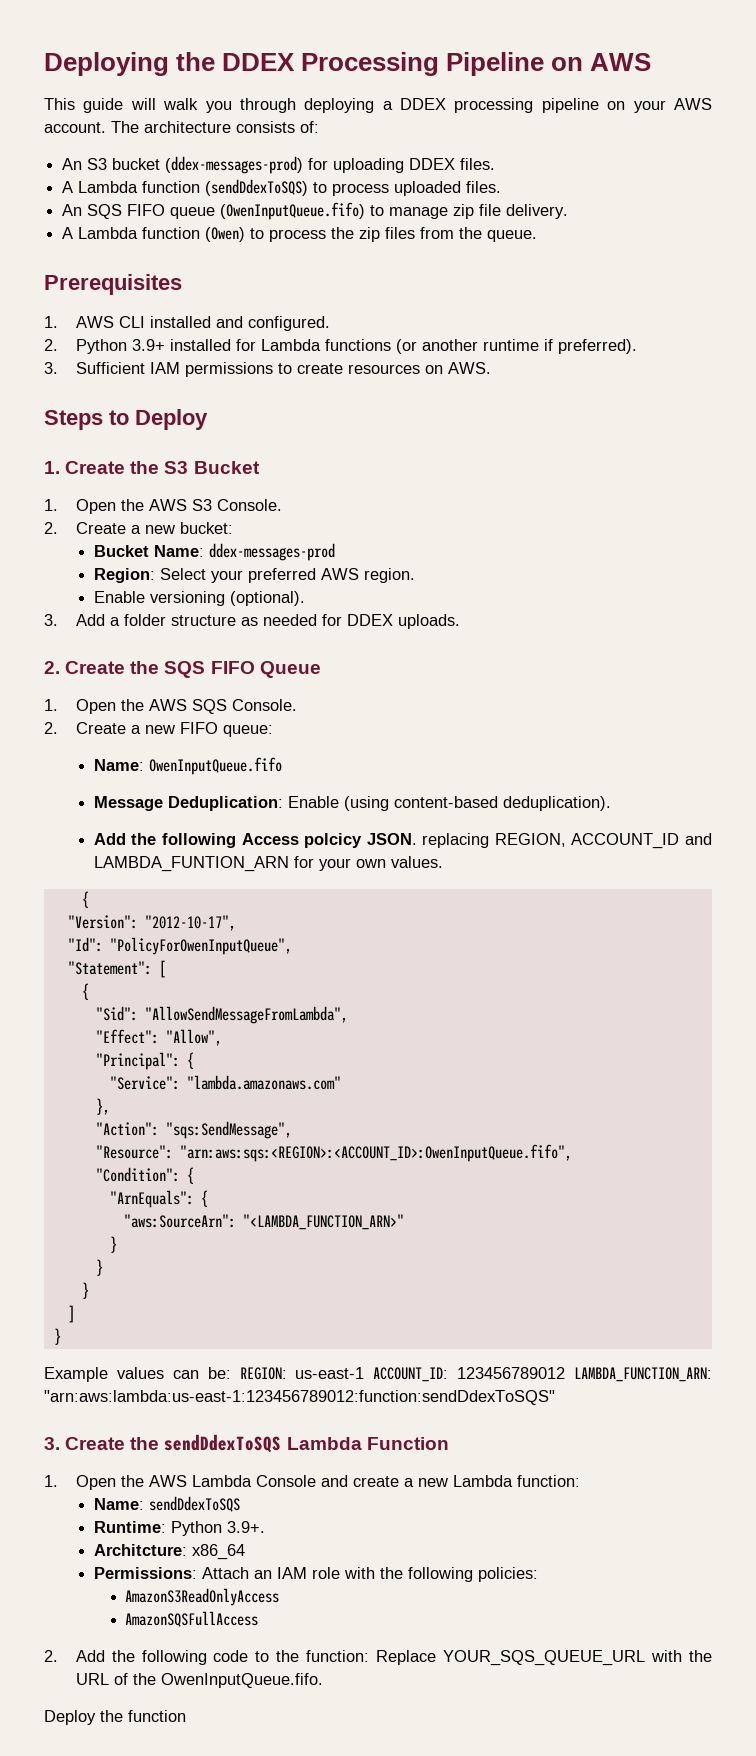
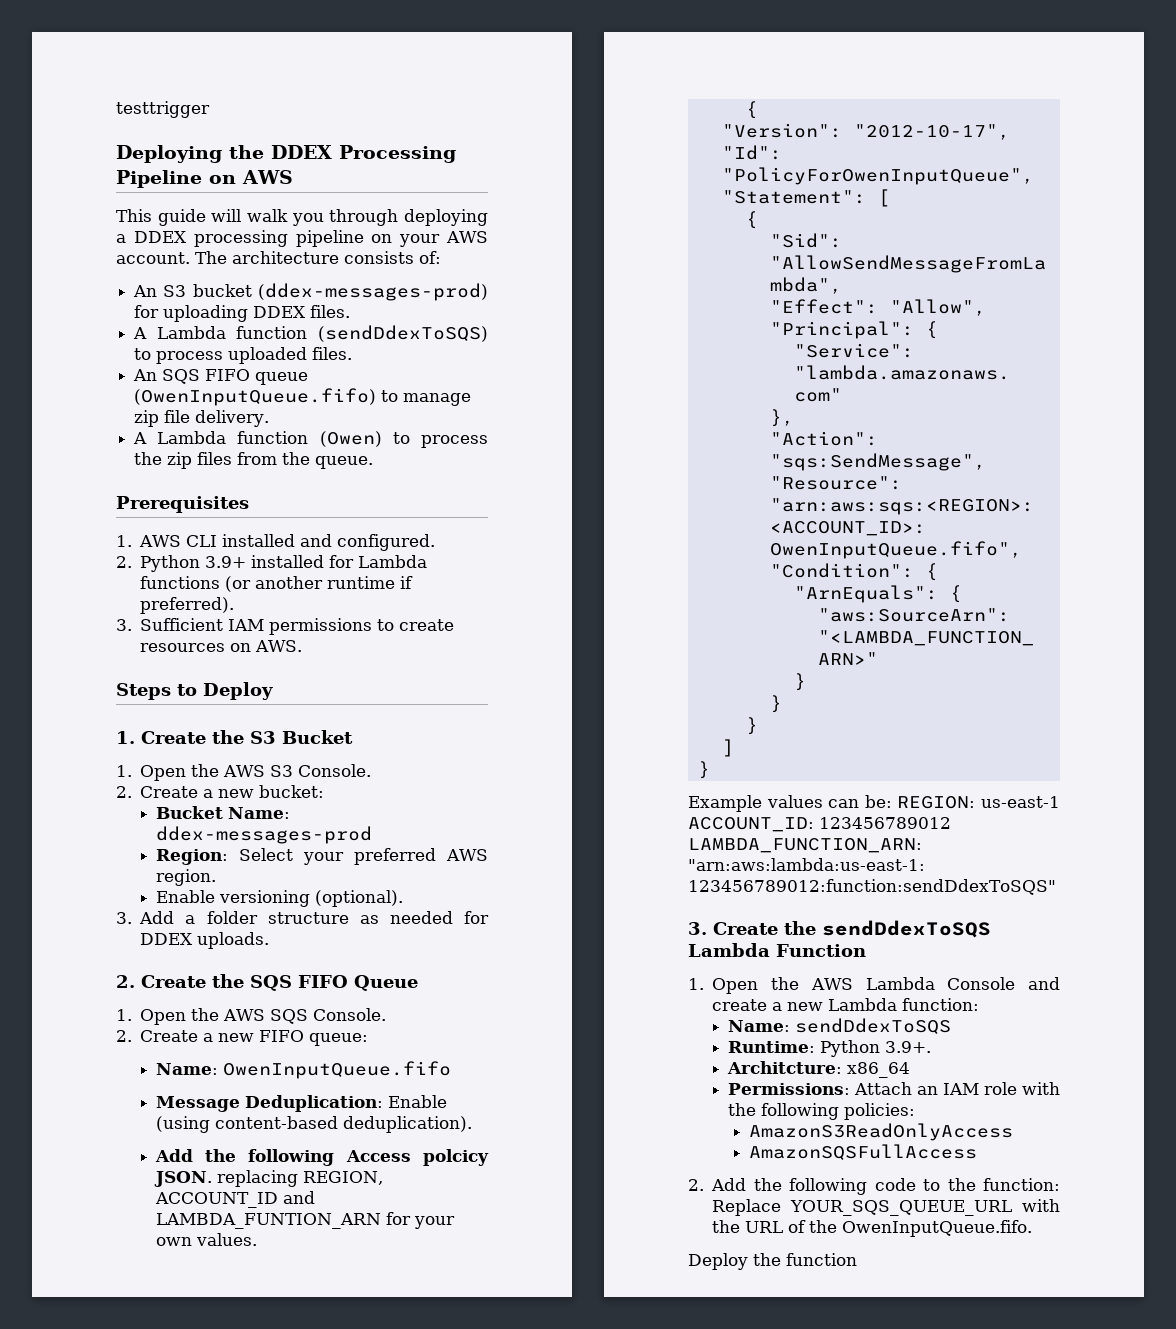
(44, 64) none -> [116,101,210,118] testtrigger //

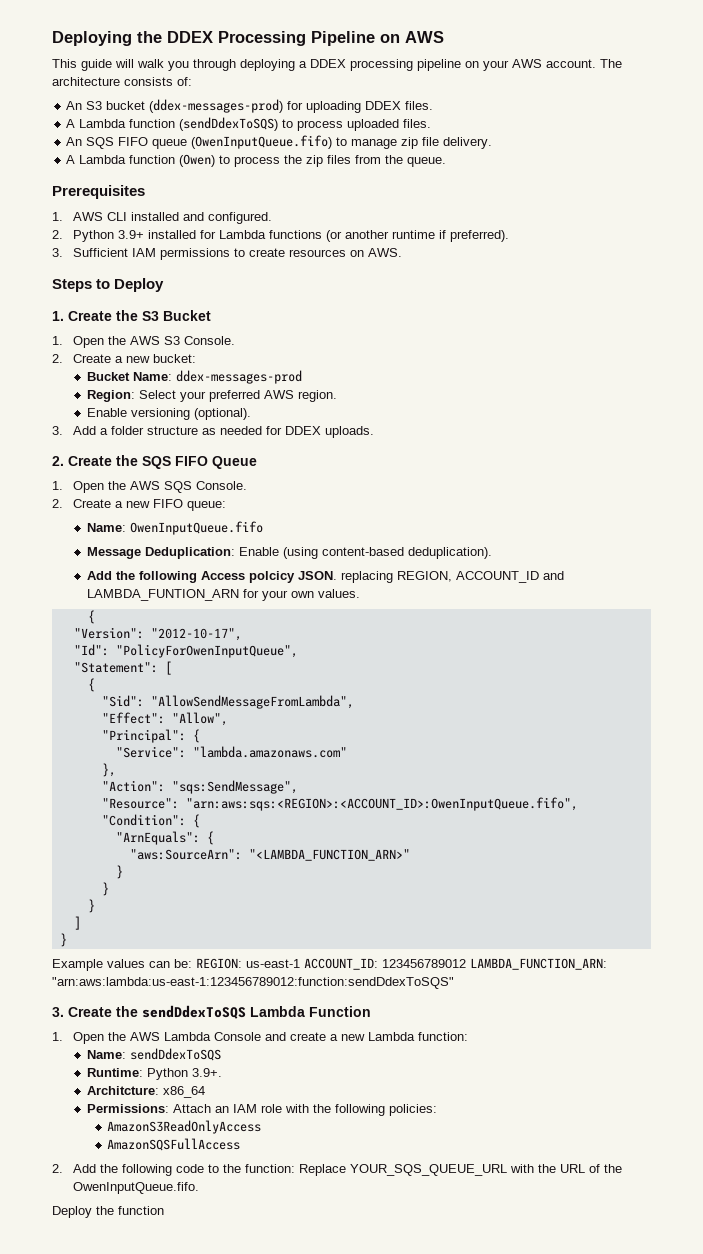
[116,101,210,118] testtrigger // -> (52, 38) none

